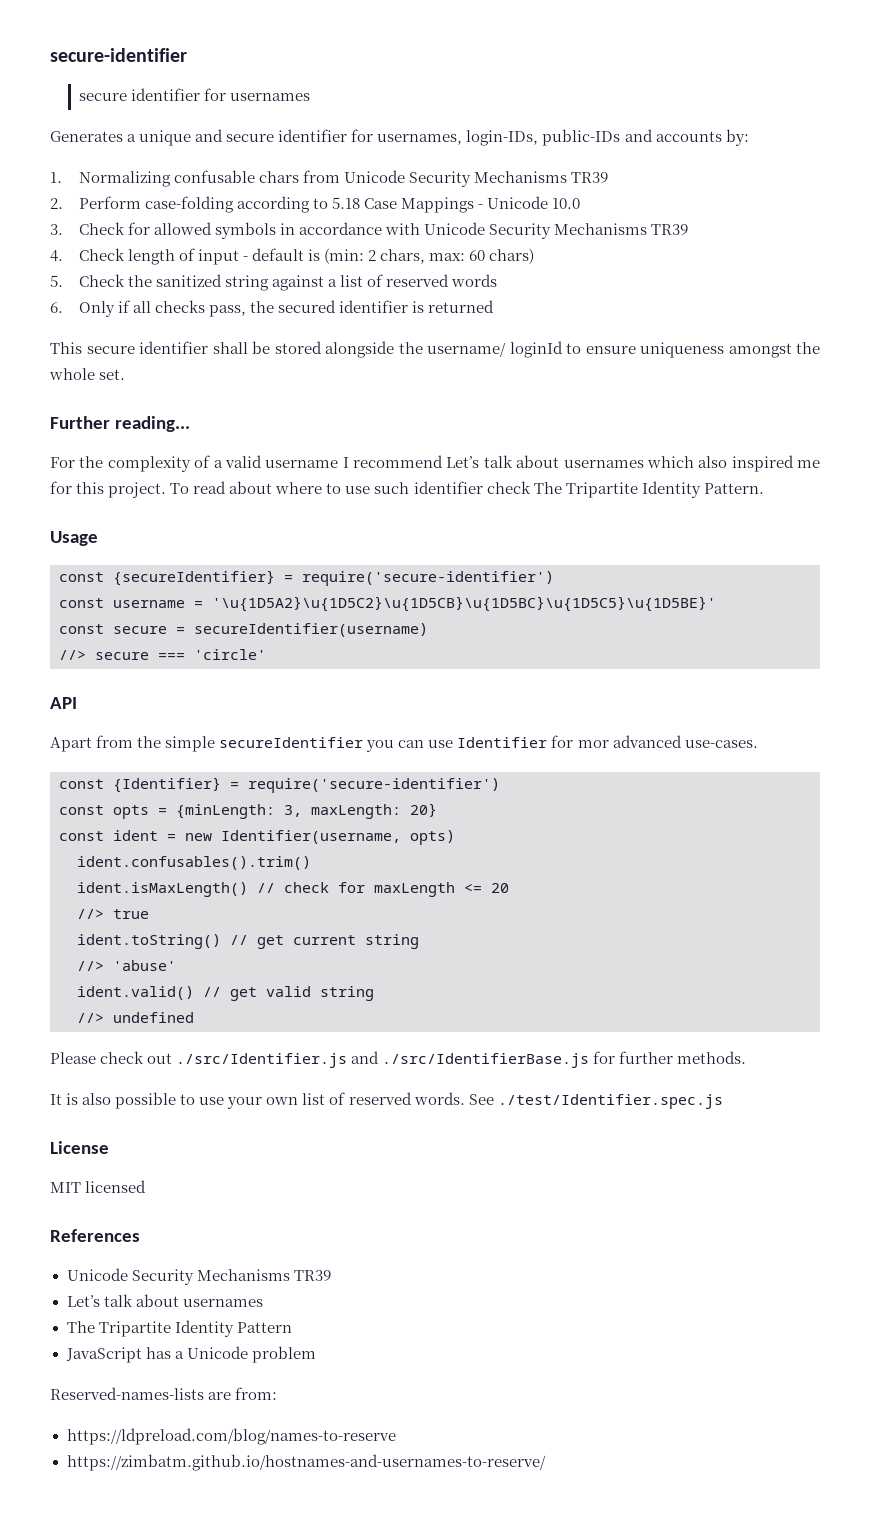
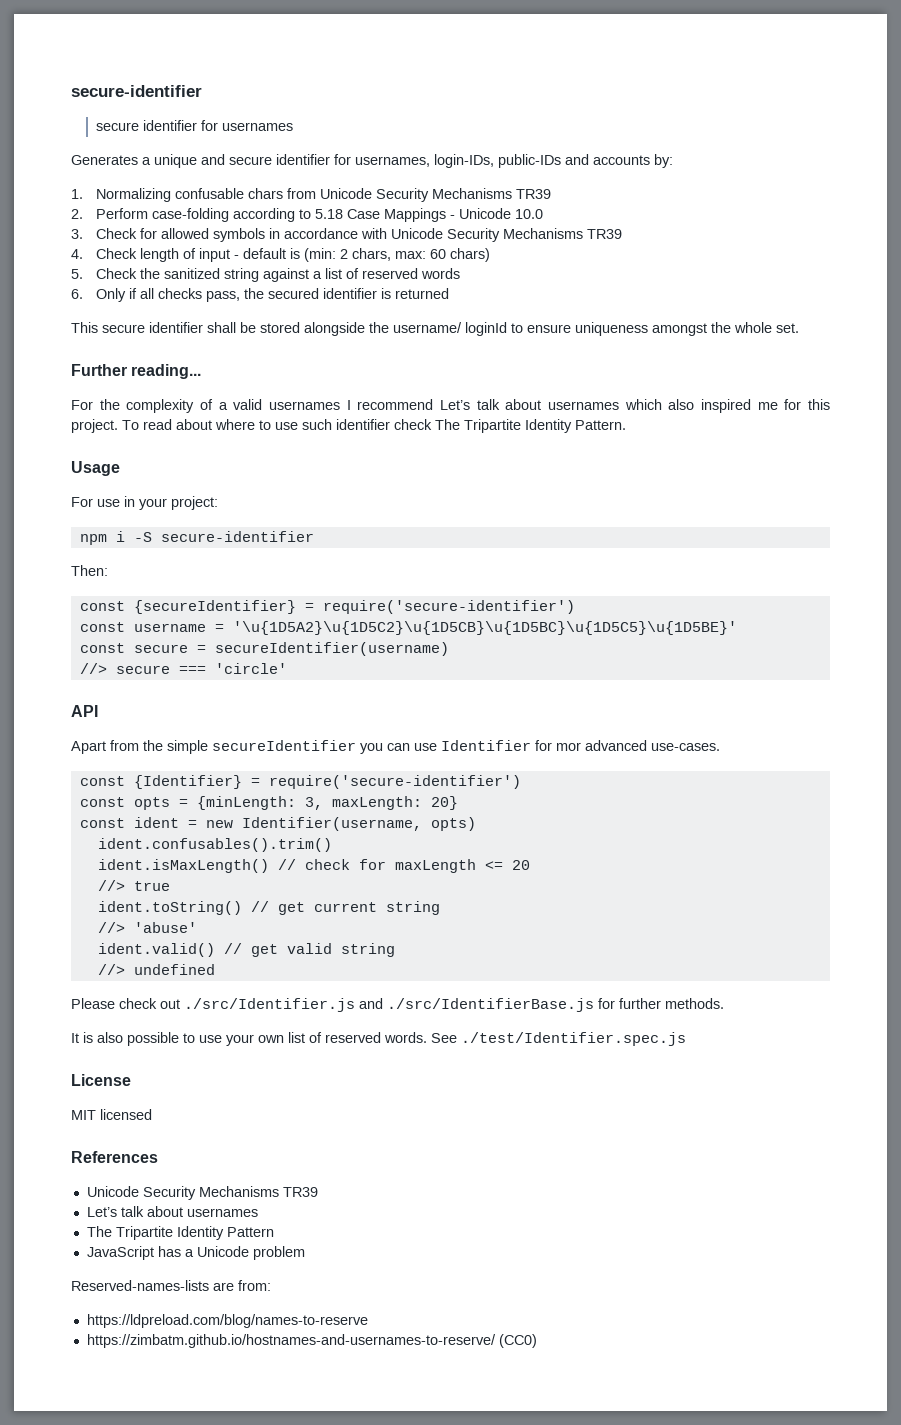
[265,460,339,468] username -> [269,401,340,410] usernames
(98, 538) none -> [71,496,218,510] [79,531,314,545] [71,565,108,576] // For use in your project: // npm i -S secure-identifier // Then:
(546, 1462) none -> [498,1334,537,1348] (CC0)

